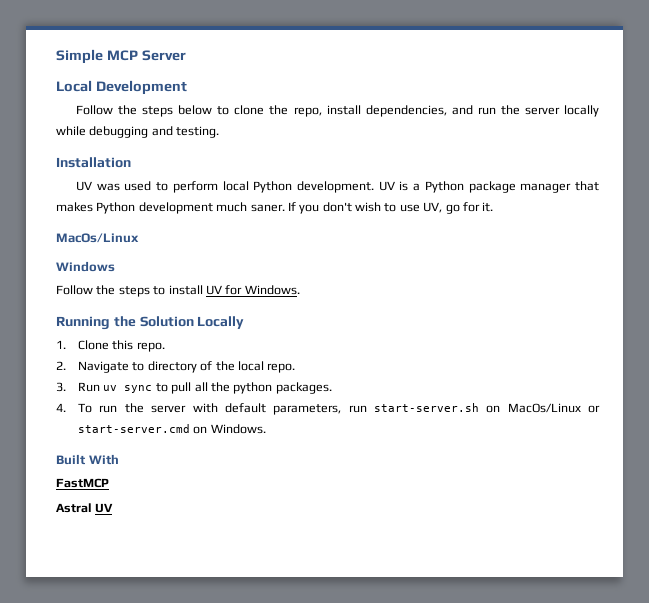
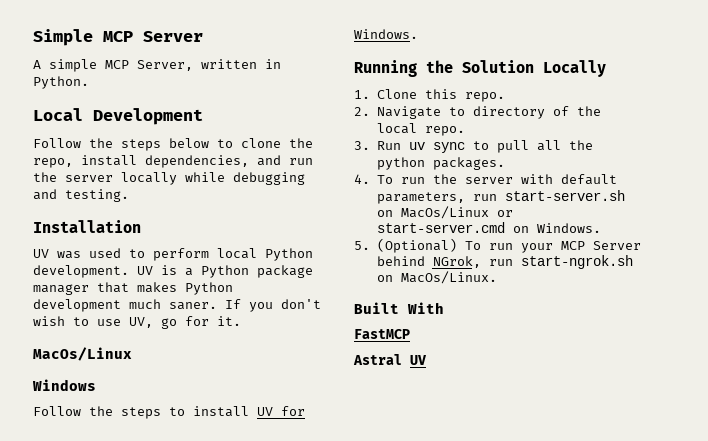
(186, 55) none -> [33,59,281,72] [33,76,89,89] // A simple MCP Server, written in Python.
(266, 429) none -> [354,238,641,253] [376,255,633,269] [376,271,497,284] // 5. (Optional) To run your MCP Server behind NGrok, run start-ngrok.sh on MacOs/Linux.

